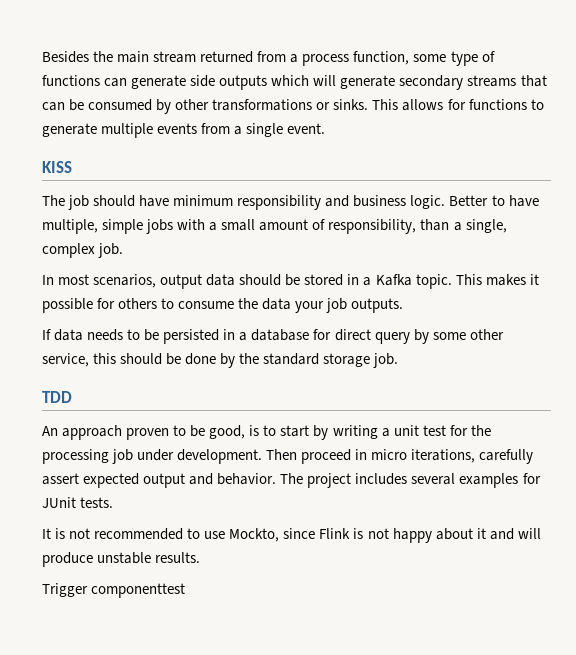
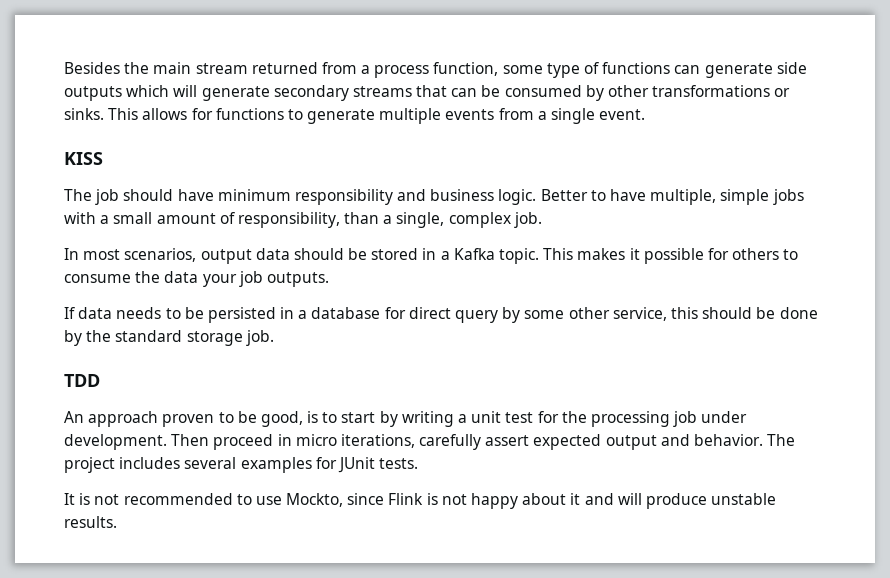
[42,583,186,598] // Trigger componenttest -> (117, 522) none

